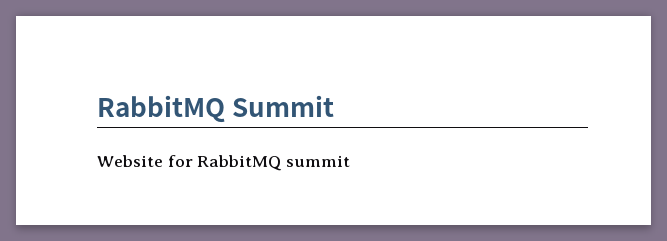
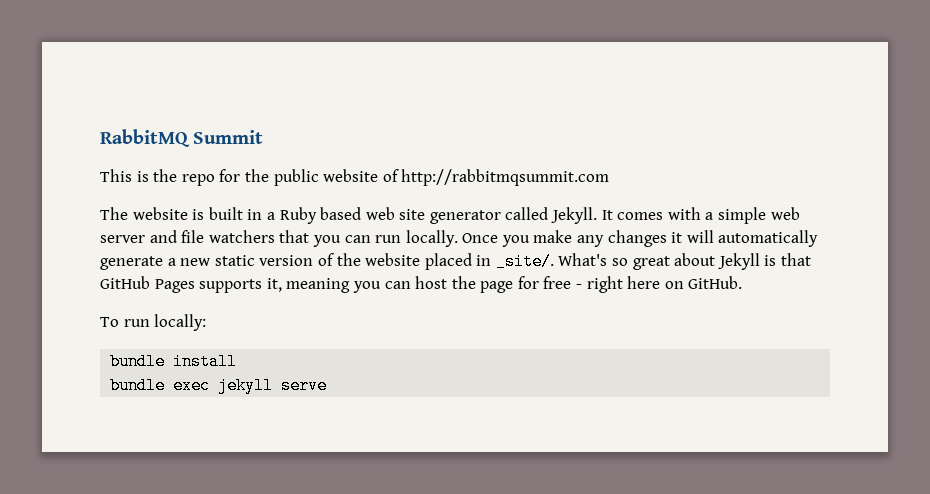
[97,155,351,171] Website for RabbitMQ summit -> [100,169,610,186] [100,207,800,224] [100,230,819,247] [100,253,812,270] [100,276,743,293] [100,314,207,331] [110,353,238,370] [110,377,328,394] This is the repo for the public website of http://rabbitmqsummit.com // The website is built in a Ruby based web site generator called Jekyll. It comes with a simple web server and file watchers that you can run locally. Once you make any changes it will automatically generate a new static version of the website placed in _site/. What's so great about Jekyll is that GitHub Pages supports it, meaning you can host the page for free - right here on GitHub. // To run locally: // bundle install // bundle exec jekyll serve

